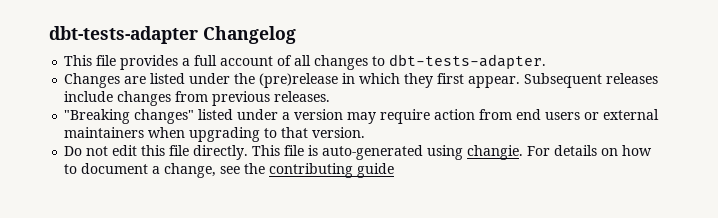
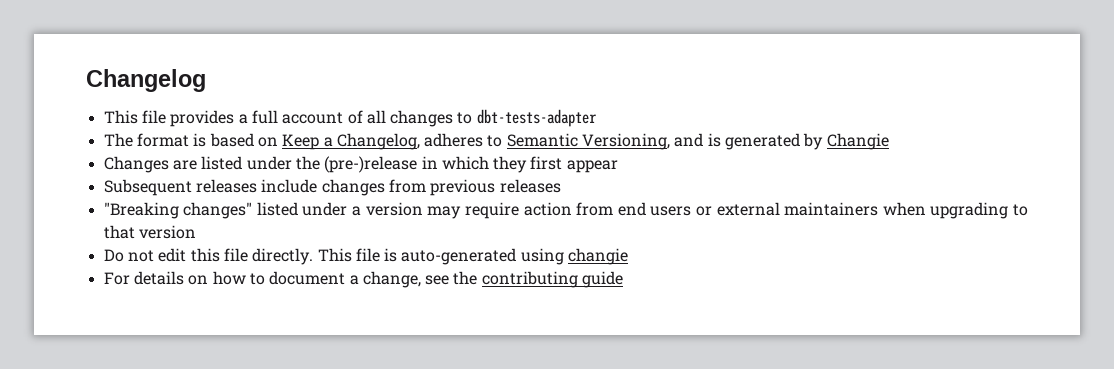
[49,26,198,44] dbt-tests-adapter -> (86, 80) none
[389,54,547,69] dbt-tests-adapter. -> [476,109,597,127] [103,133,889,150] dbt-tests-adapter // The format is based on Keep a Changelog, adheres to Semantic Versioning, and is generated by Changie
[259,73,339,88] (pre)release -> [324,156,418,173] (pre-)release
[468,76,521,88] appear. -> [566,160,618,173] appear //
[274,91,331,102] releases. -> [499,179,561,193] releases
[312,127,366,138] version. -> [138,225,196,239] version
[467,145,524,160] changie. -> [568,248,629,265] changie //

